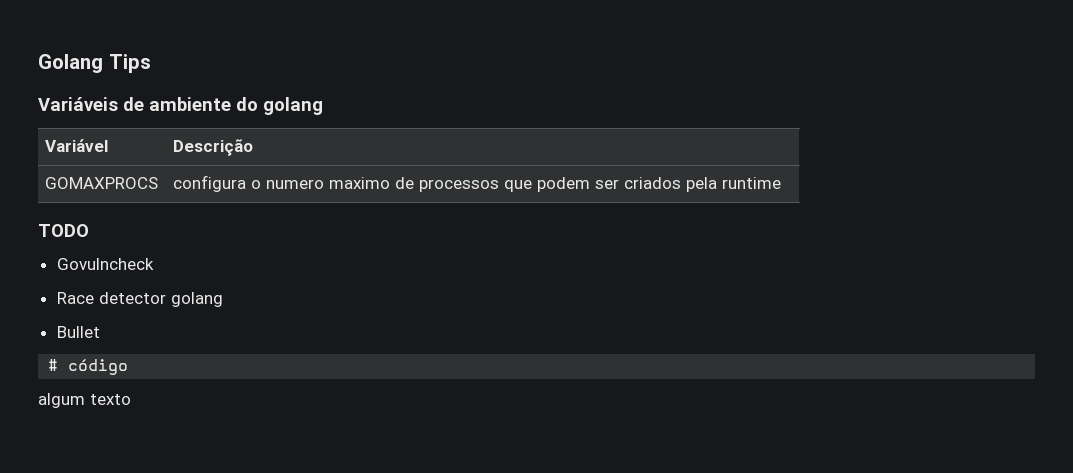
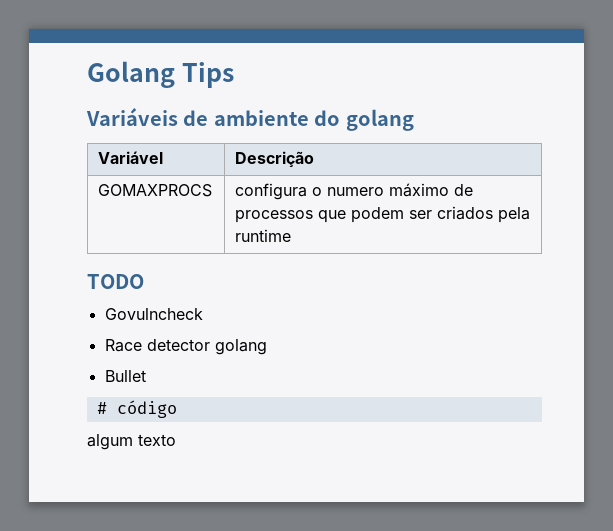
[329,177,391,189] maximo -> [389,183,450,197] máximo

